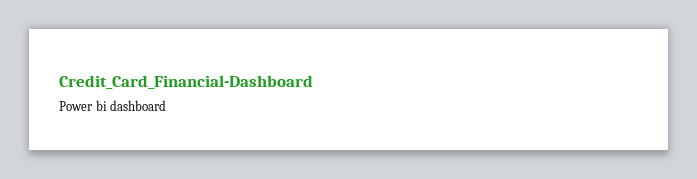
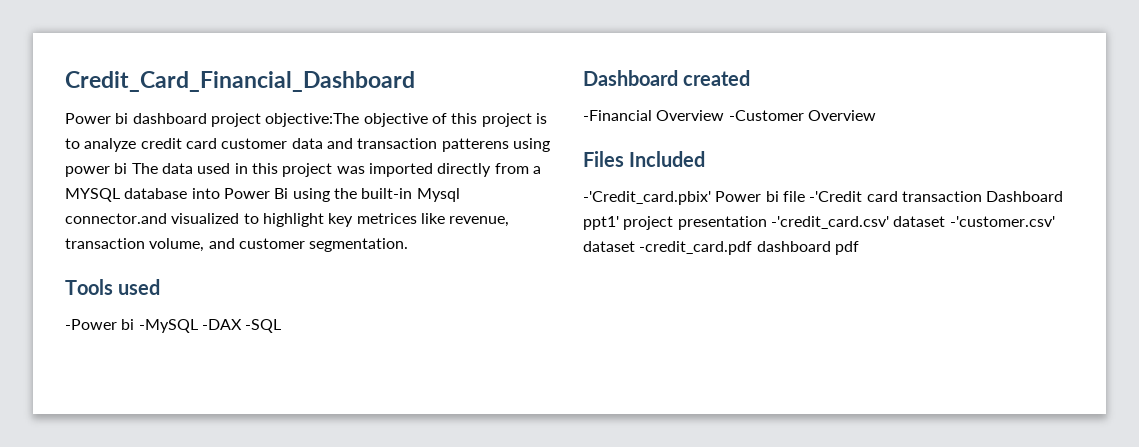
[59,75,313,89] Credit_Card_Financial-Dashboard -> [65,71,415,92] Credit_Card_Financial_Dashboard
(167, 105) none -> [210,113,547,127] [65,138,550,152] [65,163,541,177] [65,188,460,202] [65,213,510,227] [65,238,409,252] [65,279,161,295] [65,319,282,333] [583,70,751,86] [583,110,876,121] [583,151,706,167] [583,191,1064,205] [583,216,1055,230] [583,241,859,255] project objective:The objective of this project is to analyze credit card customer data and transaction patterens using power bi The data used in this project was imported directly from a MYSQL database into Power Bi using the built-in Mysql connector.and visualized to highlight key metrices like revenue, transaction volume, and customer segmentation. // Tools used // -Power bi -MySQL -DAX -SQL // Dashboard created // -Financial Overview -Customer Overview // Files Included // -'Credit_card.pbix' Power bi file -'Credit card transaction Dashboard ppt1' project presentation -'credit_card.csv' dataset -'customer.csv' dataset -credit_card.pdf dashboard pdf

